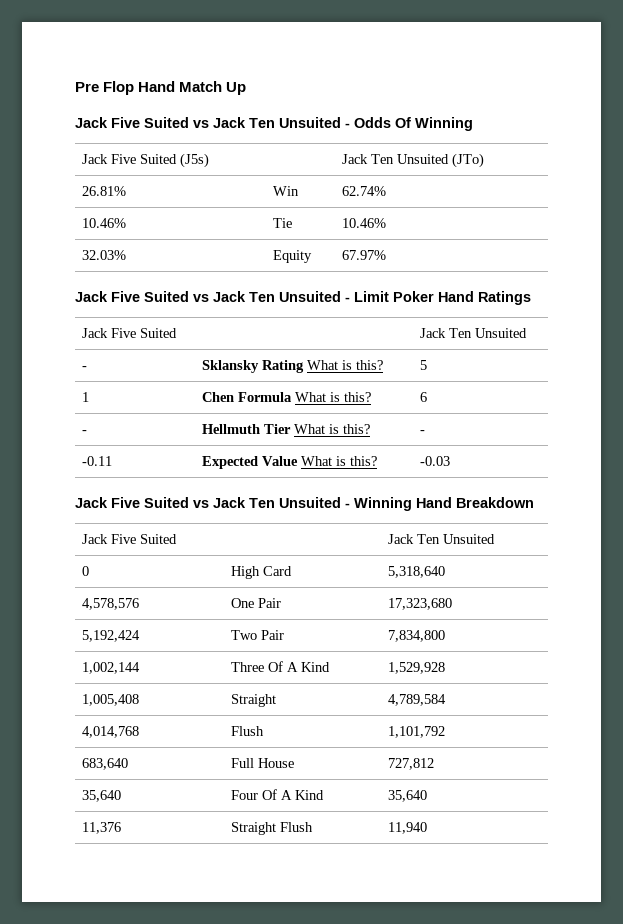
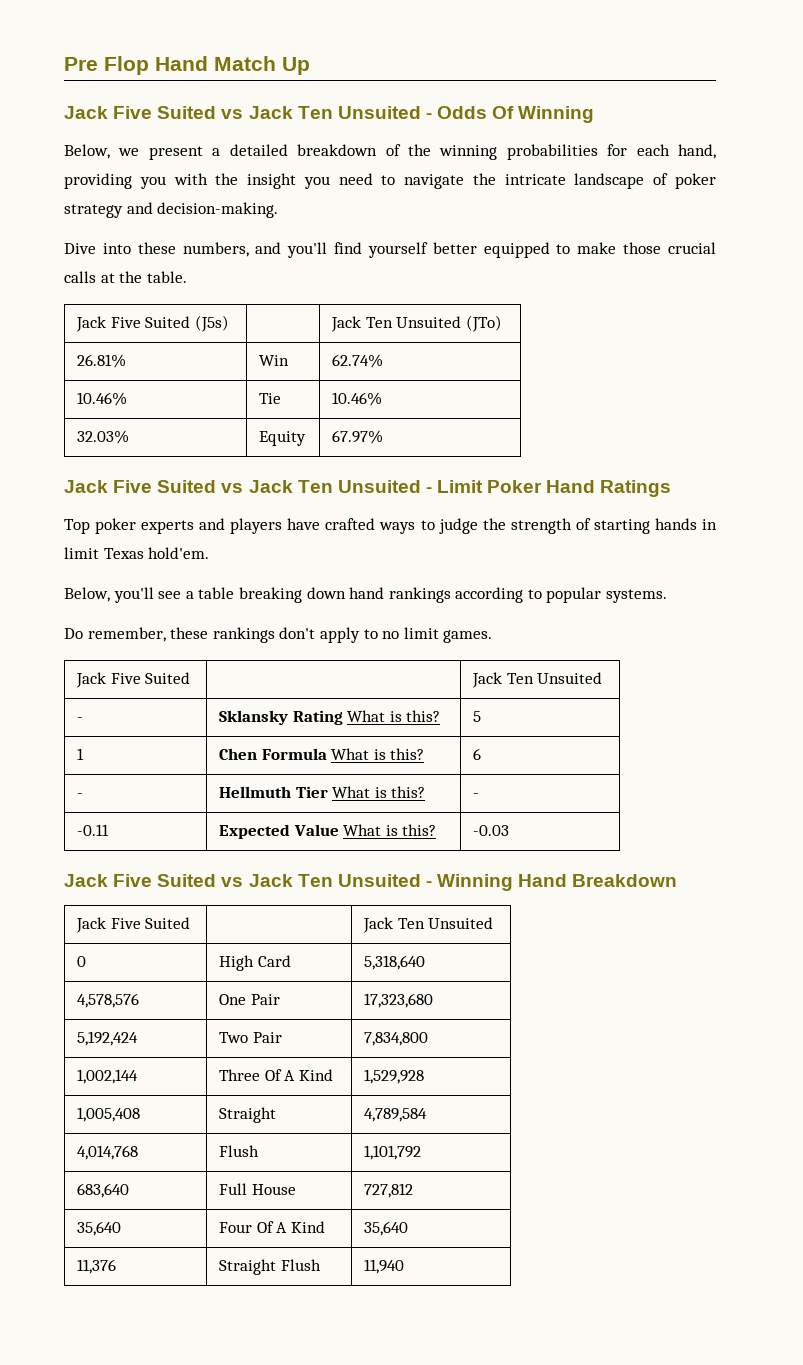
(473, 124) none -> [64,144,716,160] [64,173,716,189] [64,202,279,218] [64,242,716,258] [64,271,187,283] // Below, we present a detailed breakdown of the winning probabilities for each hand, providing you with the insight you need to navigate the intricate landscape of poker strategy and decision-making. // Dive into these numbers, and you'll find yourself better equipped to make those crucial calls at the table.
(531, 298) none -> [64,518,718,534] [64,547,210,559] [64,587,668,603] [64,627,493,643] // Top poker experts and players have crafted ways to judge the strength of starting hands in limit Texas hold'em. // Below, you'll see a table breaking down hand rankings according to popular systems. // Do remember, these rankings don't apply to no limit games.

